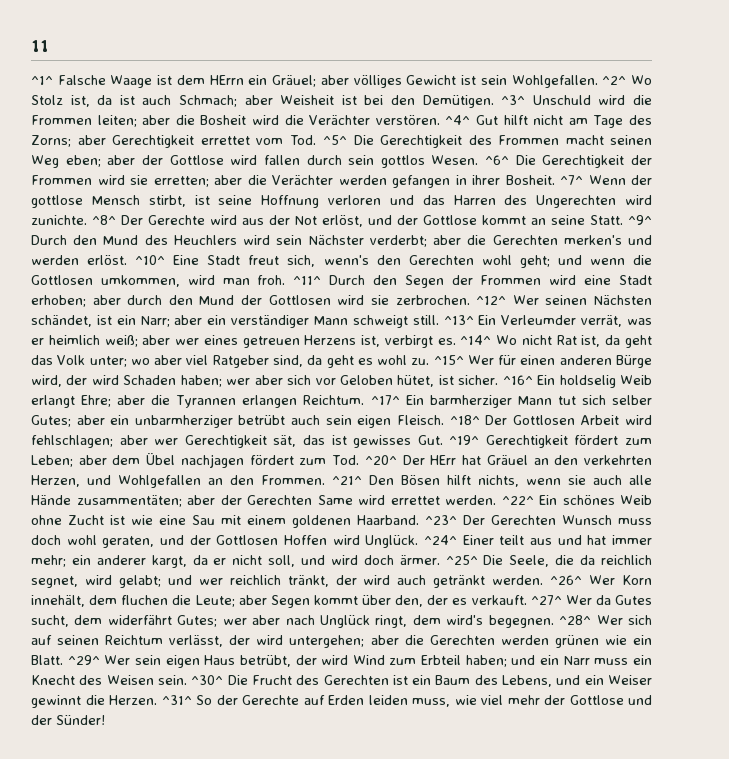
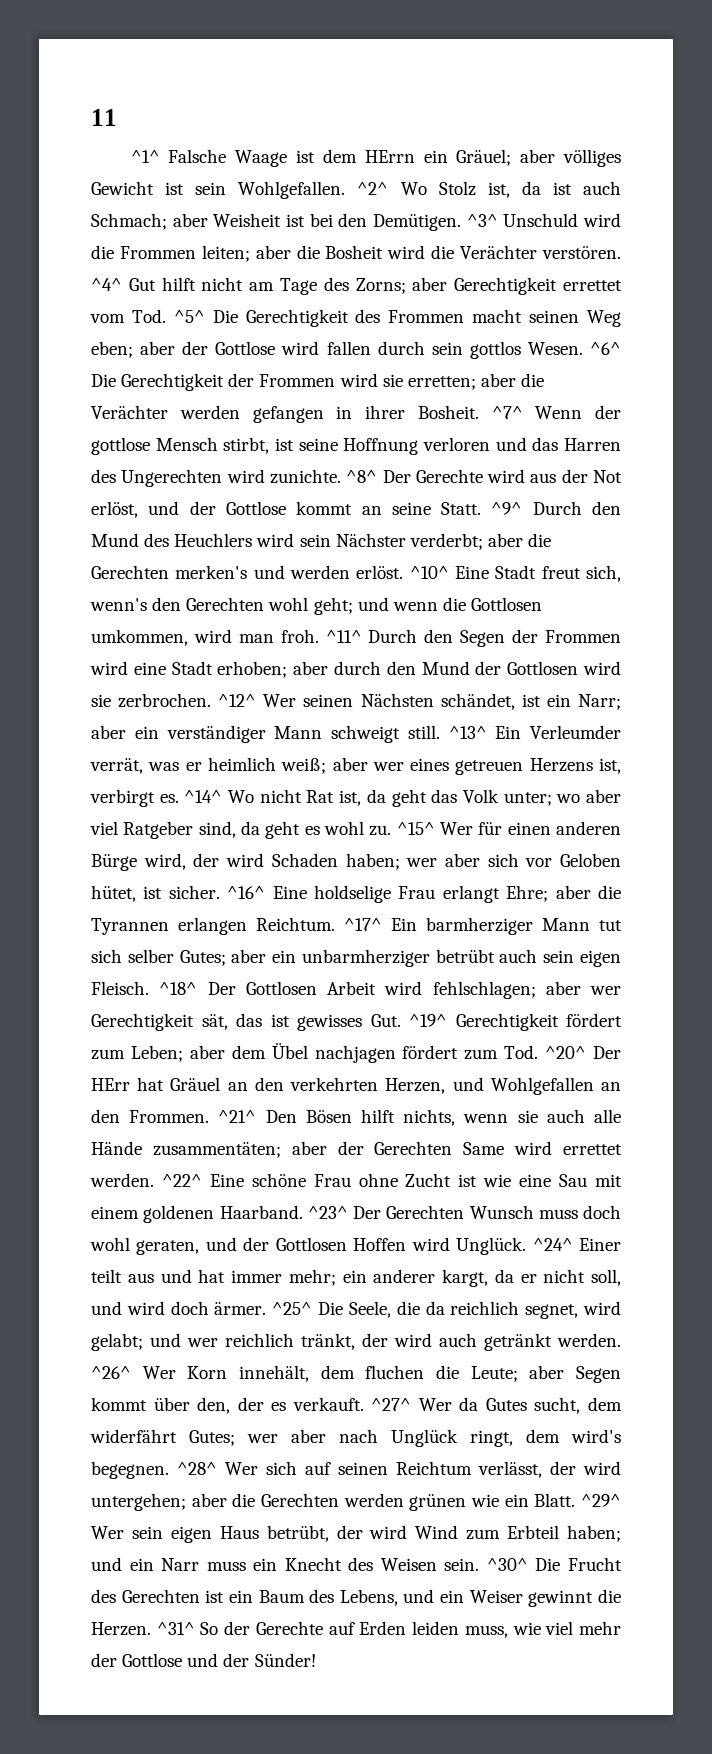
[537,375,652,388] Ein holdselig Weib -> [272,885,436,903] Eine holdselige Frau
[539,494,652,505] Ein schönes Weib -> [209,1173,351,1187] Eine schöne Frau

